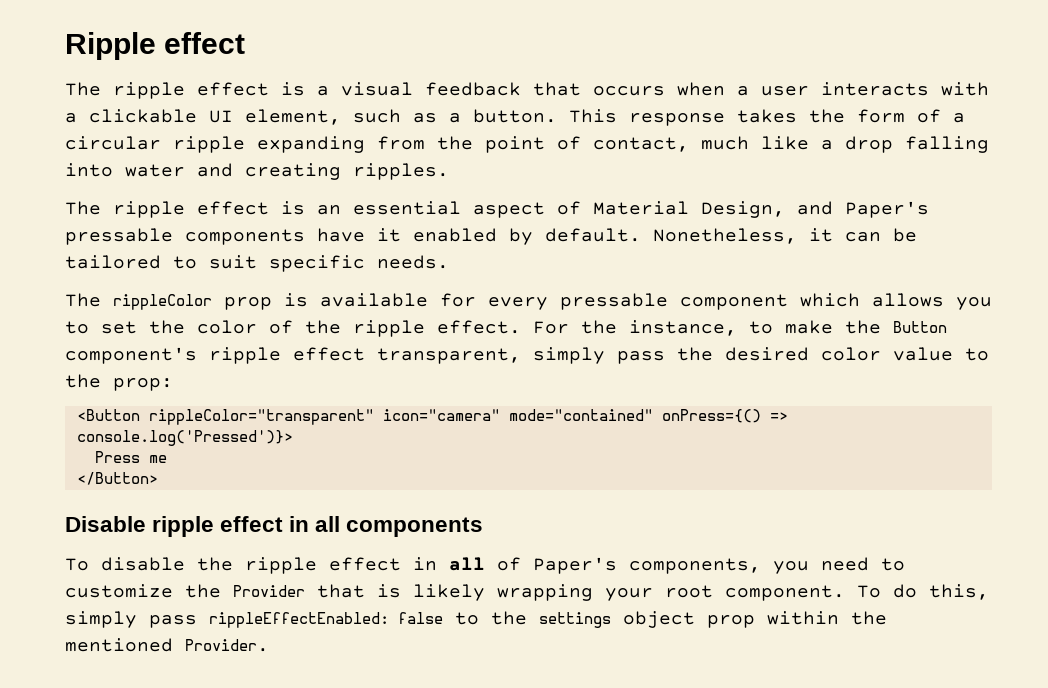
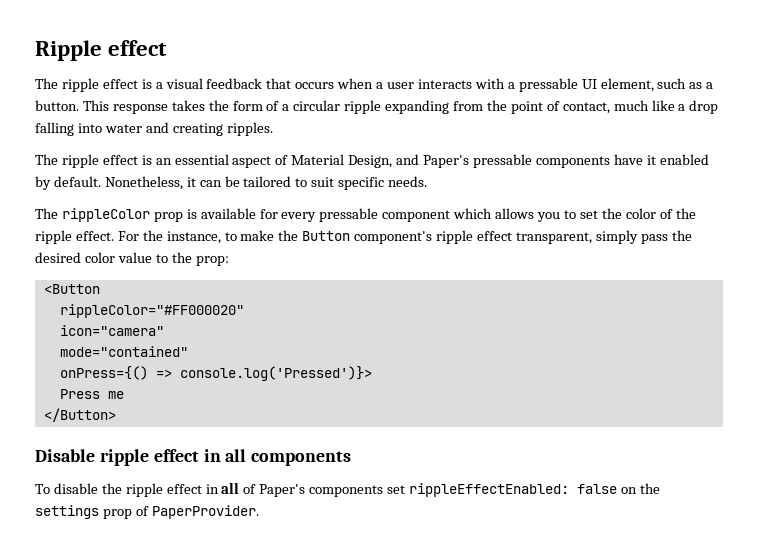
[89,109,197,123] clickable -> [518,78,578,92] pressable
[148,409,374,425] rippleColor="transparent" -> [59,304,244,318] // rippleColor="#FF000020" //
(500, 415) none -> (164, 330) //
(653, 415) none -> (188, 351) //
[629,557,905,574] [65,584,989,601] [65,611,197,628] components, you need to customize the Provider that is likely wrapping your root component. To do this, simply pass -> [309,485,406,497] components set
[455,612,479,625] to -> [620,487,637,494] on
[623,611,887,628] [65,638,269,652] object prop within the mentioned Provider. -> [102,505,259,519] prop of PaperProvider.

